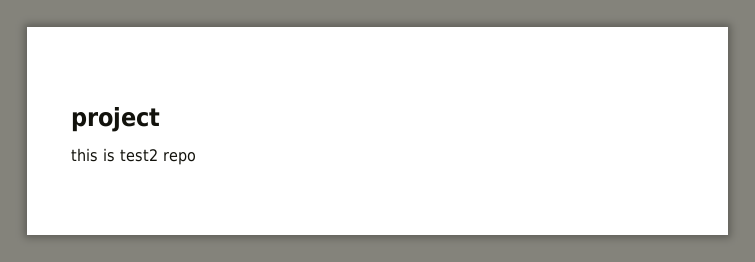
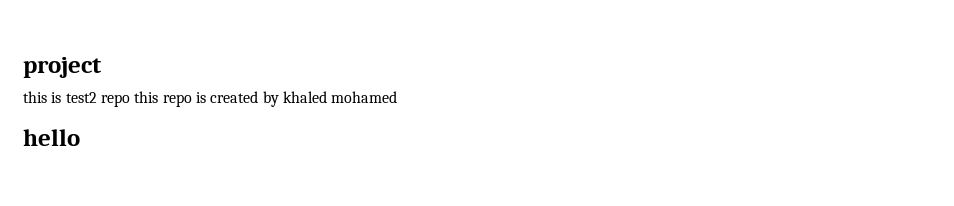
(196, 158) none -> [134,91,398,107] [23,129,80,146] this repo is created by khaled mohamed // hello

